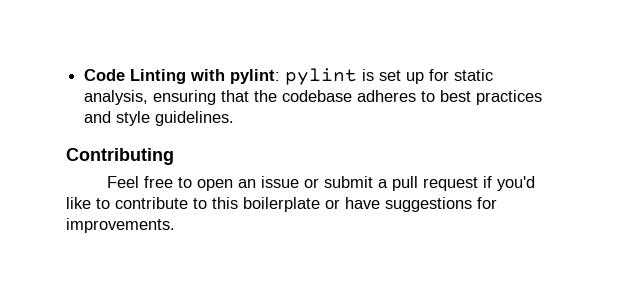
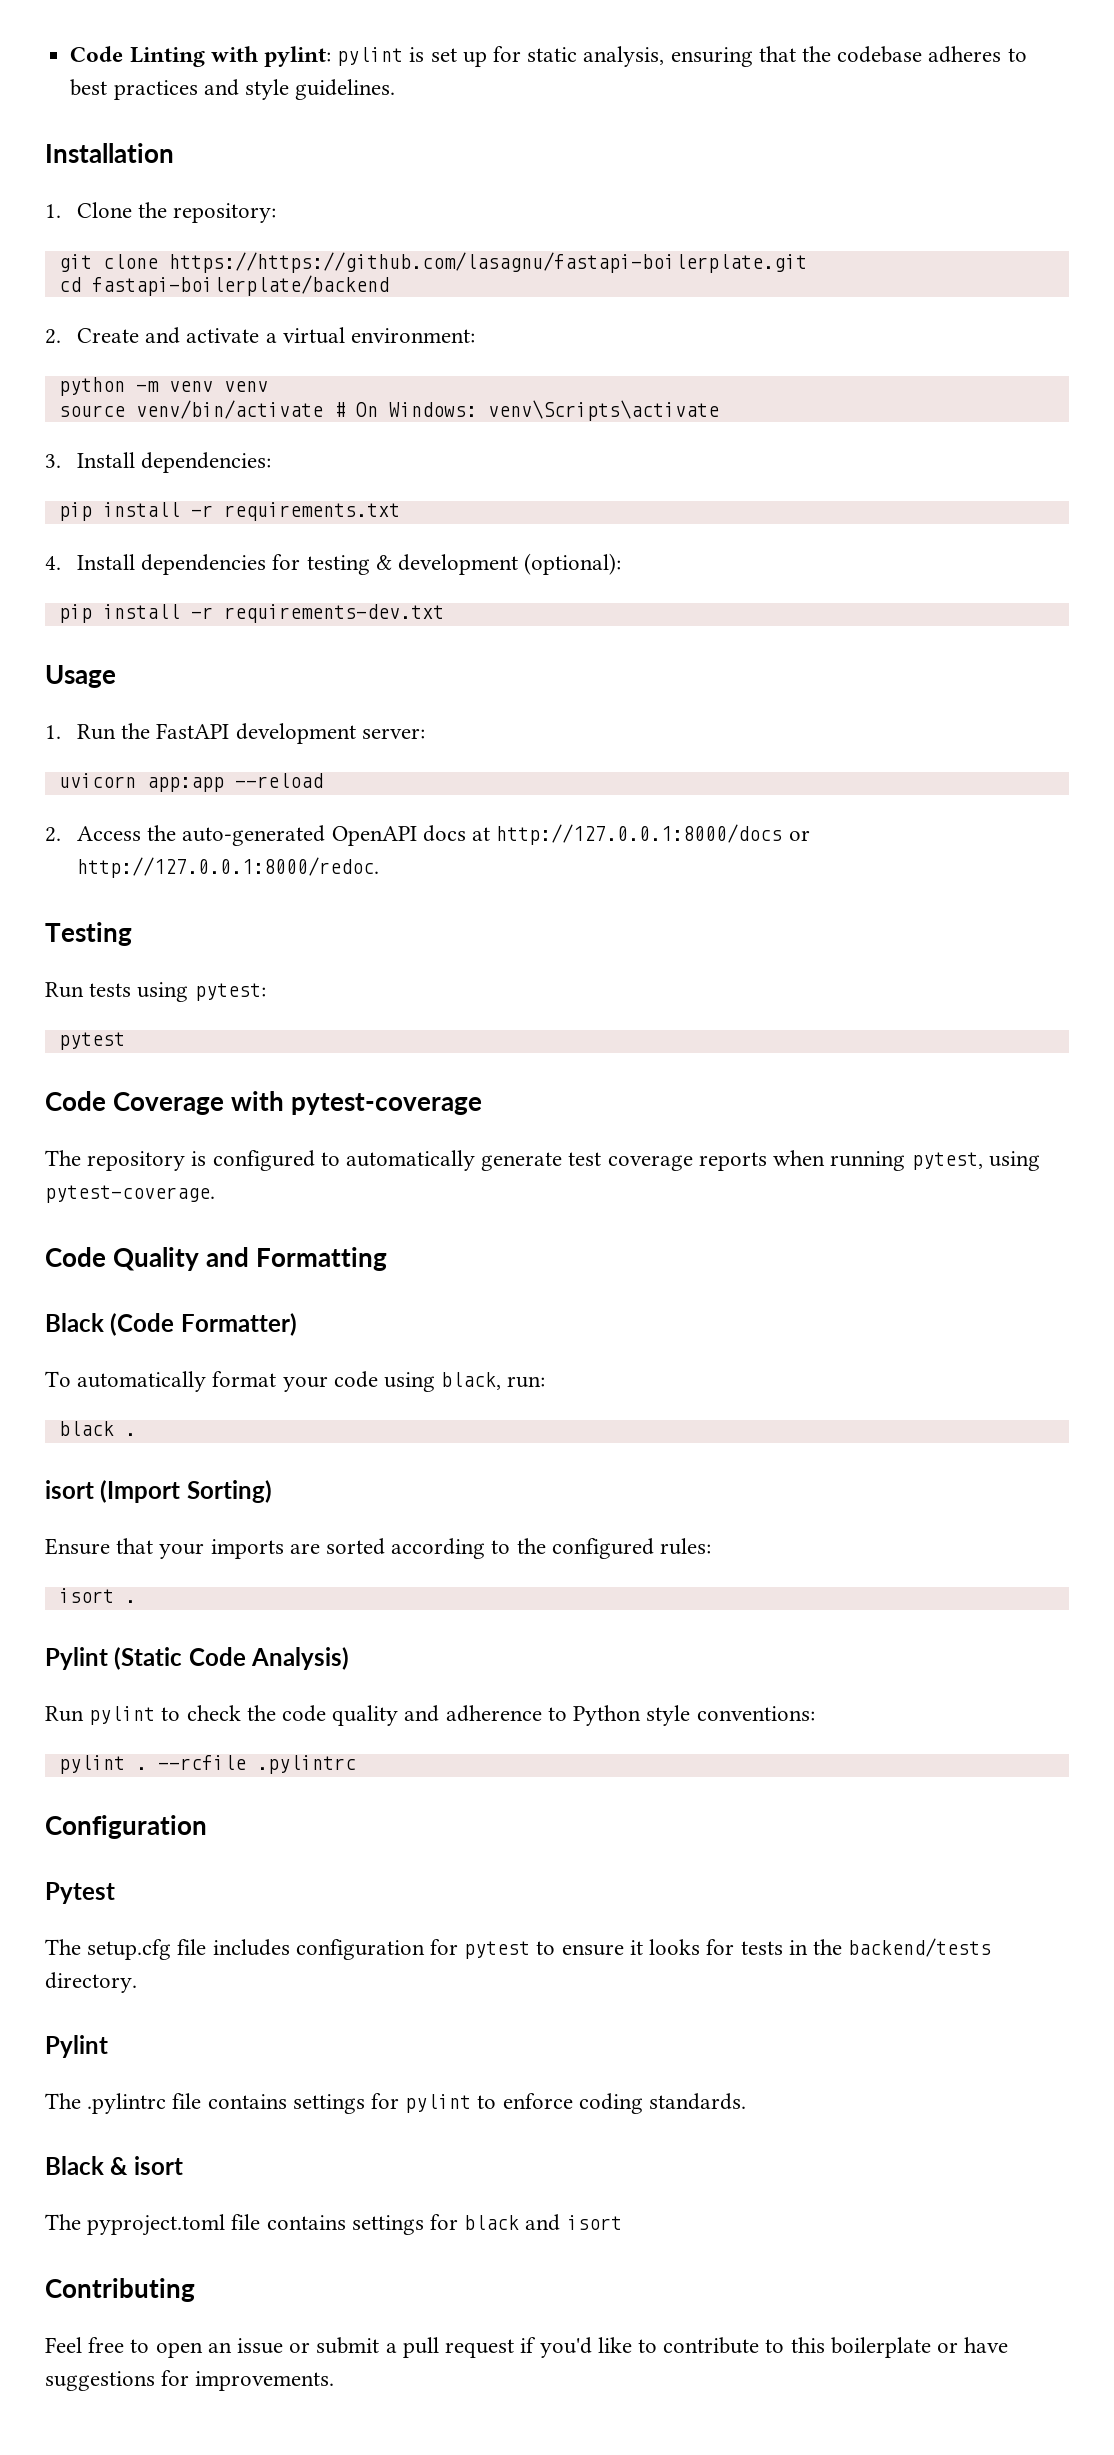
(235, 118) none -> [45,143,174,163] [45,202,277,223] [58,252,807,273] [58,275,389,296] [45,327,476,344] [58,377,268,396] [58,400,719,421] [45,452,272,473] [58,502,400,521] [45,553,622,575] [58,604,444,623] [45,665,116,688] [45,723,425,744] [58,773,323,792] [45,824,810,846] [77,857,380,878] [45,922,132,946] [45,982,266,1002] [58,1032,125,1050] [45,1091,483,1115] [45,1150,1040,1171] [45,1185,215,1203] [45,1247,388,1271] [45,1313,297,1336] [45,1371,546,1392] [58,1421,136,1436] [45,1480,272,1503] [45,1538,712,1559] [58,1588,136,1603] [45,1647,350,1670] [45,1705,815,1726] [58,1755,356,1774] [45,1815,207,1839] [45,1882,115,1904] [45,1938,992,1960] [45,1972,137,1993] [45,2035,108,2058] [45,2093,747,2114] [45,2156,183,2175] [45,2214,622,2236] // Installation // 1. Clone the repository: // git clone https://https://github.com/lasagnu/fastapi-boilerplate.git // cd fastapi-boilerplate/backend // 2. Create and activate a virtual environment: // python -m venv venv // source venv/bin/activate # On Windows: venv\Scripts\activate // 3. Install dependencies: // pip install -r requirements.txt // 4. Install dependencies for testing & development (optional): // pip install -r requirements-dev.txt // Usage // 1. Run the FastAPI development server: // uvicorn app:app --reload // 2. Access the auto-generated OpenAPI docs at http://127.0.0.1:8000/docs or http://127.0.0.1:8000/redoc. // Testing // Run tests using pytest: // pytest // Code Coverage with pytest-coverage // The repository is configured to automatically generate test coverage reports when running pytest, using pytest-coverage. // Code Quality and Formatting // Black (Code Formatter) // To automatically format your code using black, run: // black . // isort (Import Sorting) // Ensure that your imports are sorted according to the configured rules: // isort . // Pylint (Static Code Analysis) // Run pylint to check the code quality and adherence to Python style conventions: // pylint . --rcfile .pylintrc // Configuration // Pytest // The setup.cfg file includes configuration for pytest to ensure it looks for tests in the backend/tests directory. // Pylint // The .pylintrc file contains settings for pylint to enforce coding standards. // Black & isort // The pyproject.toml file contains settings for black and isort

